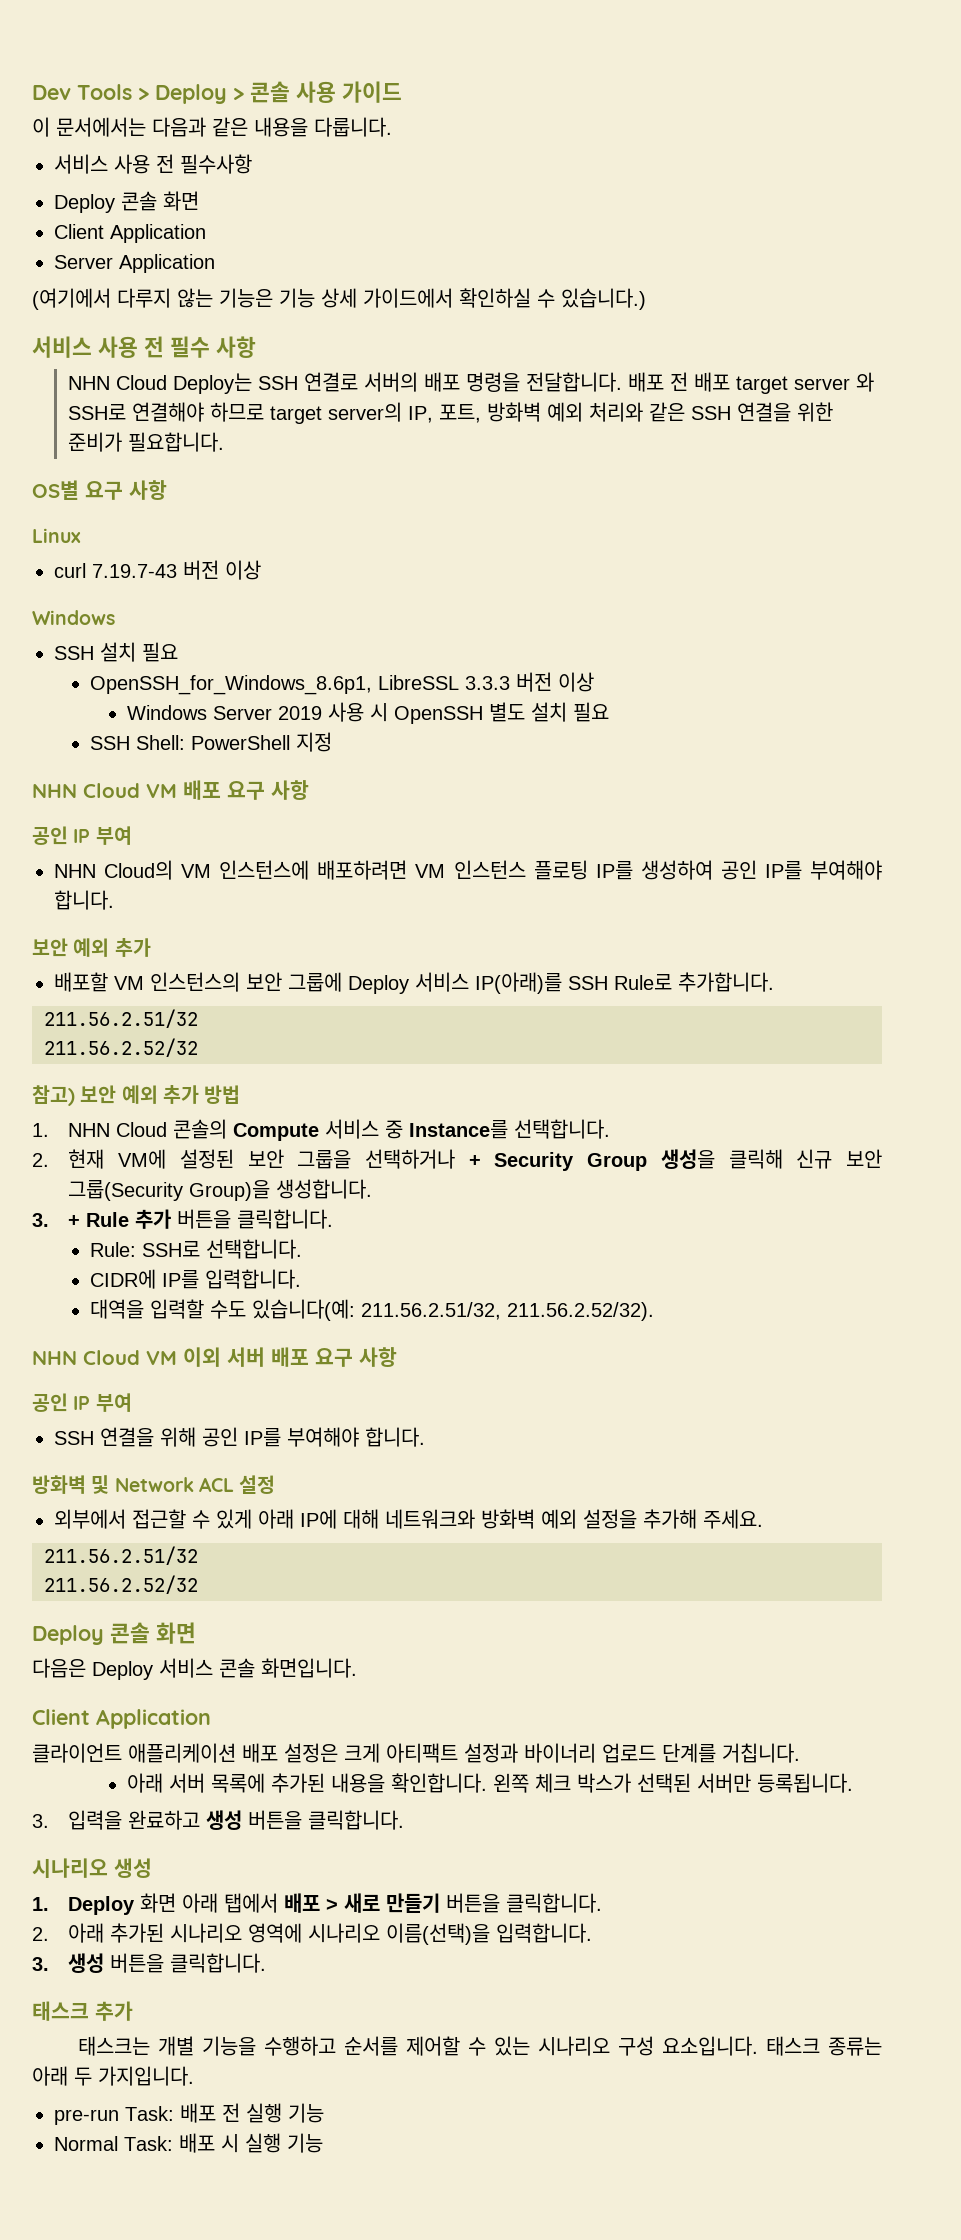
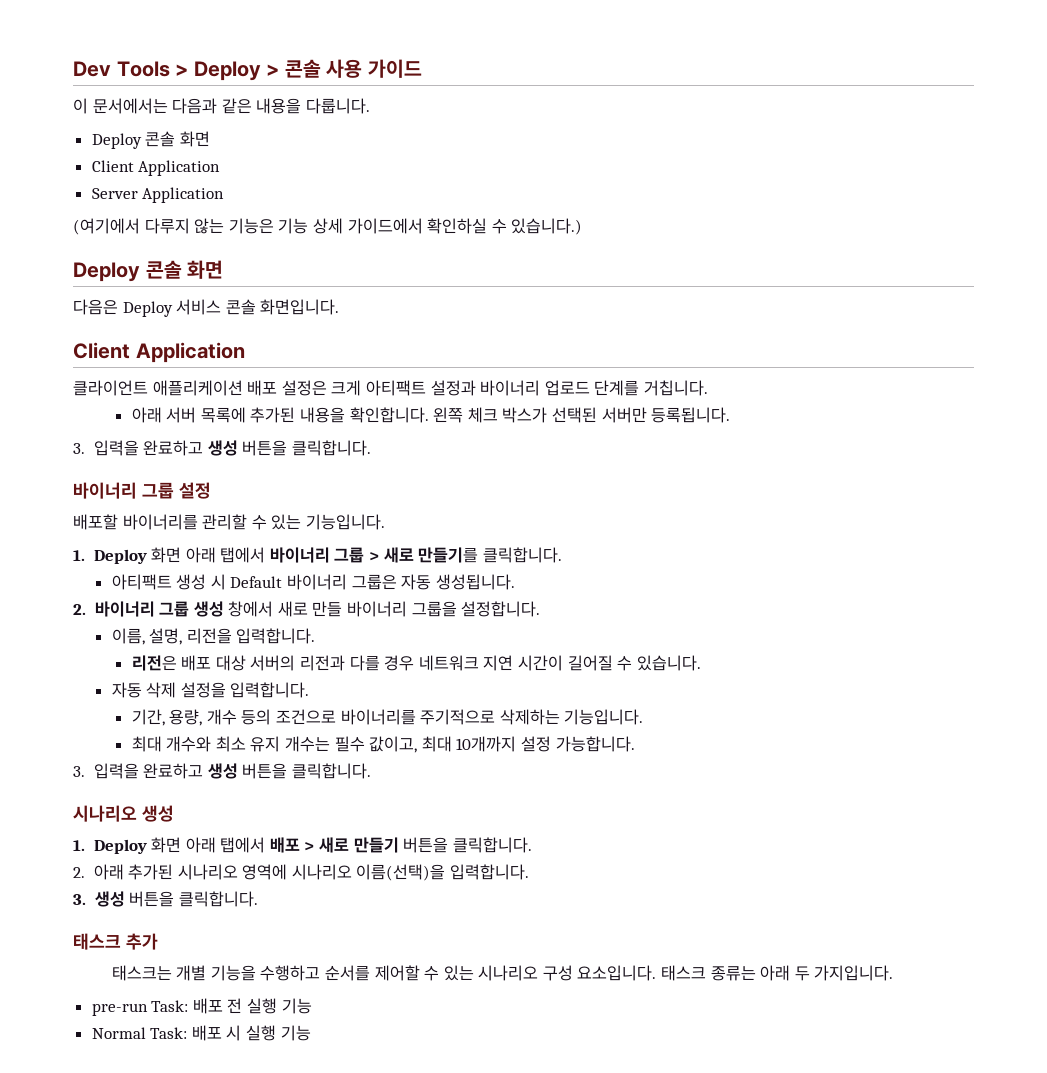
[54,154,252,174] // 서비스 사용 전 필수사항 -> (370, 106) none
[32,336,256,358] [68,372,875,394] [68,402,834,424] [68,432,225,452] [32,480,167,500] [32,528,81,543] [54,560,261,580] [32,610,115,625] [54,642,178,662] [90,672,595,695] [126,702,609,724] [90,732,333,752] [32,780,309,800] [32,826,132,845] [54,860,883,880] [54,890,114,910] [32,938,151,957] [54,972,774,994] [44,1009,198,1028] [44,1038,198,1057] [32,1085,241,1106] [32,1119,611,1141] [32,1149,883,1171] [68,1179,373,1201] [32,1209,334,1229] [90,1239,303,1259] [90,1269,302,1289] [90,1299,655,1321] [32,1347,397,1367] [32,1393,132,1412] [54,1427,425,1447] [32,1475,276,1494] [54,1509,763,1529] [44,1546,198,1565] [44,1575,198,1594] // 서비스 사용 전 필수 사항 // NHN Cloud Deploy는 SSH 연결로 서버의 배포 명령을 전달합니다. 배포 전 배포 target server 와 SSH로 연결해야 하므로 target server의 IP, 포트, 방화벽 예외 처리와 같은 SSH 연결을 위한 준비가 필요합니다. // OS별 요구 사항 // Linux // curl 7.19.7-43 버전 이상 // Windows // SSH 설치 필요 // OpenSSH_for_Windows_8.6p1, LibreSSL 3.3.3 버전 이상 // Windows Server 2019 사용 시 OpenSSH 별도 설치 필요 // SSH Shell: PowerShell 지정 // NHN Cloud VM 배포 요구 사항 // 공인 IP 부여 // NHN Cloud의 VM 인스턴스에 배포하려면 VM 인스턴스 플로팅 IP를 생성하여 공인 IP를 부여해야 합니다. // 보안 예외 추가 // 배포할 VM 인스턴스의 보안 그룹에 Deploy 서비스 IP(아래)를 SSH Rule로 추가합니다. // 211.56.2.51/32 // 211.56.2.52/32 // 참고) 보안 예외 추가 방법 // 1. NHN Cloud 콘솔의 Compute 서비스 중 Instance를 선택합니다. // 2. 현재 VM에 설정된 보안 그룹을 선택하거나 + Security Group 생성을 클릭해 신규 보안 그룹(Security Group)을 생성합니다. // 3. + Rule 추가 버튼을 클릭합니다. // Rule: SSH로 선택합니다. // CIDR에 IP를 입력합니다. // 대역을 입력할 수도 있습니다(예: 211.56.2.51/32, 211.56.2.52/32). // NHN Cloud VM 이외 서버 배포 요구 사항 // 공인 IP 부여 // SSH 연결을 위해 공인 IP를 부여해야 합니다. // 방화벽 및 Network ACL 설정 // 외부에서 접근할 수 있게 아래 IP에 대해 네트워크와 방화벽 예외 설정을 추가해 주세요. // 211.56.2.51/32 // 211.56.2.52/32 -> (583, 226) none
(405, 1820) none -> [73,482,211,499] [73,514,385,530] [73,547,562,564] [111,574,515,590] [73,601,541,617] [111,628,316,645] [131,655,701,671] [111,682,310,698] [131,709,644,726] [131,736,635,753] [73,763,371,779] // 바이너리 그룹 설정 // 배포할 바이너리를 관리할 수 있는 기능입니다. // 1. Deploy 화면 아래 탭에서 바이너리 그룹 > 새로 만들기를 클릭합니다. // 아티팩트 생성 시 Default 바이너리 그룹은 자동 생성됩니다. // 2. 바이너리 그룹 생성 창에서 새로 만들 바이너리 그룹을 설정합니다. // 이름, 설명, 리전을 입력합니다. // 리전은 배포 대상 서버의 리전과 다를 경우 네트워크 지연 시간이 길어질 수 있습니다. // 자동 삭제 설정을 입력합니다. // 기간, 용량, 개수 등의 조건으로 바이너리를 주기적으로 삭제하는 기능입니다. // 최대 개수와 최소 유지 개수는 필수 값이고, 최대 10개까지 설정 가능합니다. // 3. 입력을 완료하고 생성 버튼을 클릭합니다.

